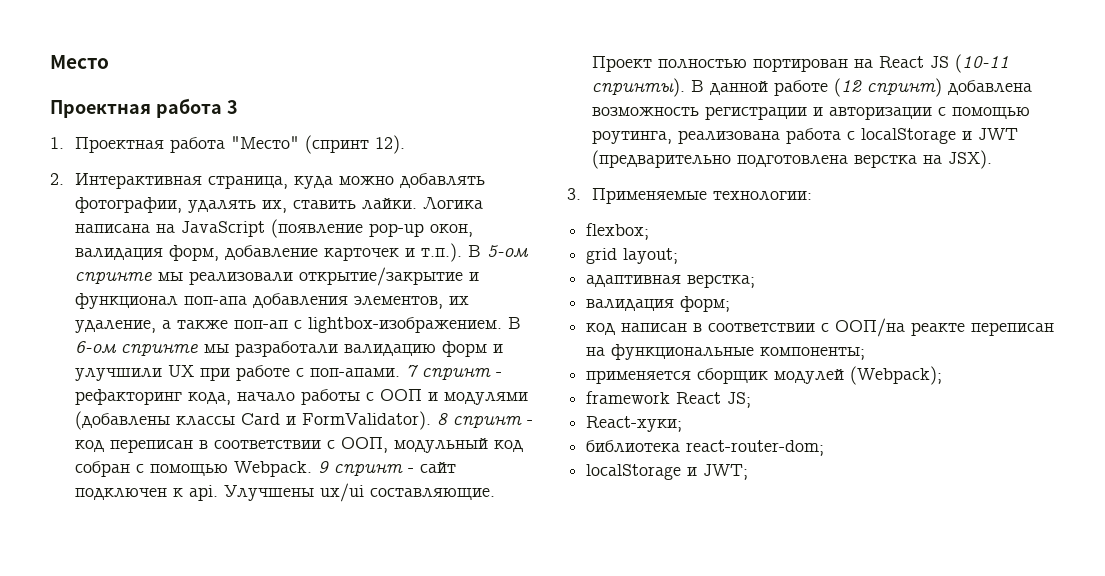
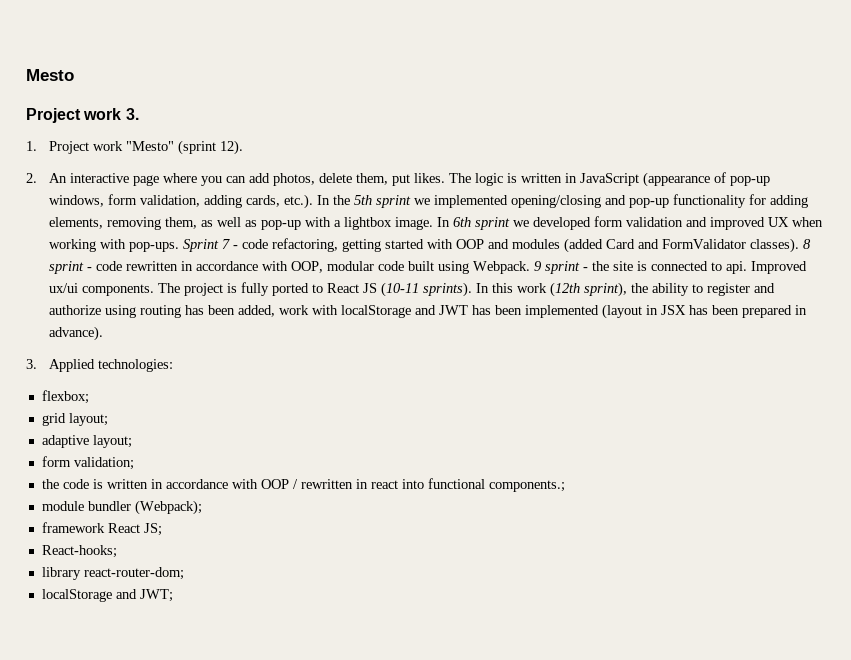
[50,55,109,69] [50,98,238,118] [50,135,405,154] [50,173,485,189] [74,197,483,213] [74,219,473,238] [74,243,529,262] [74,267,479,286] [74,293,469,309] [74,317,521,333] [74,341,503,357] [74,365,502,381] [74,389,528,405] [74,411,533,430] [74,437,523,453] [74,461,456,477] [74,483,495,502] [591,54,1009,73] [591,78,1032,97] [591,106,1030,120] [591,128,1018,144] [591,150,992,169] [567,188,812,204] Место // Проектная работа 3 // 1. Проектная работа "Место" (спринт 12). // 2. Интерактивная страница, куда можно добавлять фотографии, удалять их, ставить лайки. Логика написана на JavaScript (появление pop-up окон, валидация форм, добавление карточек и т.п.). В 5-ом спринте мы реализовали открытие/закрытие и функционал поп-апа добавления элементов, их удаление, а также поп-ап с lightbox-изображением. В 6-ом спринте мы разработали валидацию форм и улучшили UX при работе с поп-апами. 7 спринт - рефакторинг кода, начало работы с ООП и модулями (добавлены классы Card и FormValidator). 8 спринт - код переписан в соответствии с ООП, модульный код собран с помощью Webpack. 9 спринт - сайт подключен к api. Улучшены ux/ui составляющие. Проект полностью портирован на React JS (10-11 спринты). В данной работе (12 спринт) добавлена возможность регистрации и авторизации с помощью роутинга, реализована работа с localStorage и JWT (предварительно подготовлена верстка на JSX). // 3. Применяемые технологии: -> [26,69,74,81] [26,108,139,123] [26,140,243,155] [26,172,770,187] [48,194,808,209] [48,216,823,230] [48,238,811,253] [48,261,807,274] [48,282,775,297] [48,304,807,319] [48,326,103,341] [26,359,173,372] Mesto // Project work 3. // 1. Project work "Mesto" (sprint 12). // 2. An interactive page where you can add photos, delete them, put likes. The logic is written in JavaScript (appearance of pop-up windows, form validation, adding cards, etc.). In the 5th sprint we implemented opening/closing and pop-up functionality for adding elements, removing them, as well as pop-up with a lightbox image. In 6th sprint we developed form validation and improved UX when working with pop-ups. Sprint 7 - code refactoring, getting started with OOP and modules (added Card and FormValidator classes). 8 sprint - code rewritten in accordance with OOP, modular code built using Webpack. 9 sprint - the site is connected to api. Improved ux/ui components. The project is fully ported to React JS (10-11 sprints). In this work (12th sprint), the ability to register and authorize using routing has been added, work with localStorage and JWT has been implemented (layout in JSX has been prepared in advance). // 3. Applied technologies:
[586,274,756,288] [586,296,731,312] [586,318,1055,337] [586,344,866,360] [586,368,845,384] адаптивная верстка; // валидация форм; // код написан в соответствии с ООП/на реакте переписан на функциональные компоненты; // применяется сборщик модулей -> [41,435,132,448] [41,456,134,470] [41,478,565,492] [41,501,131,511] adaptive layout; // form validation; // the code is written in accordance with OOP / rewritten in react into functional components.; // module bundler
[586,416,683,432] [586,440,681,453] React-хуки; // библиотека -> [41,545,117,558] [41,567,81,580] React-hooks; // library
[687,467,698,476] и -> [115,589,137,599] and

